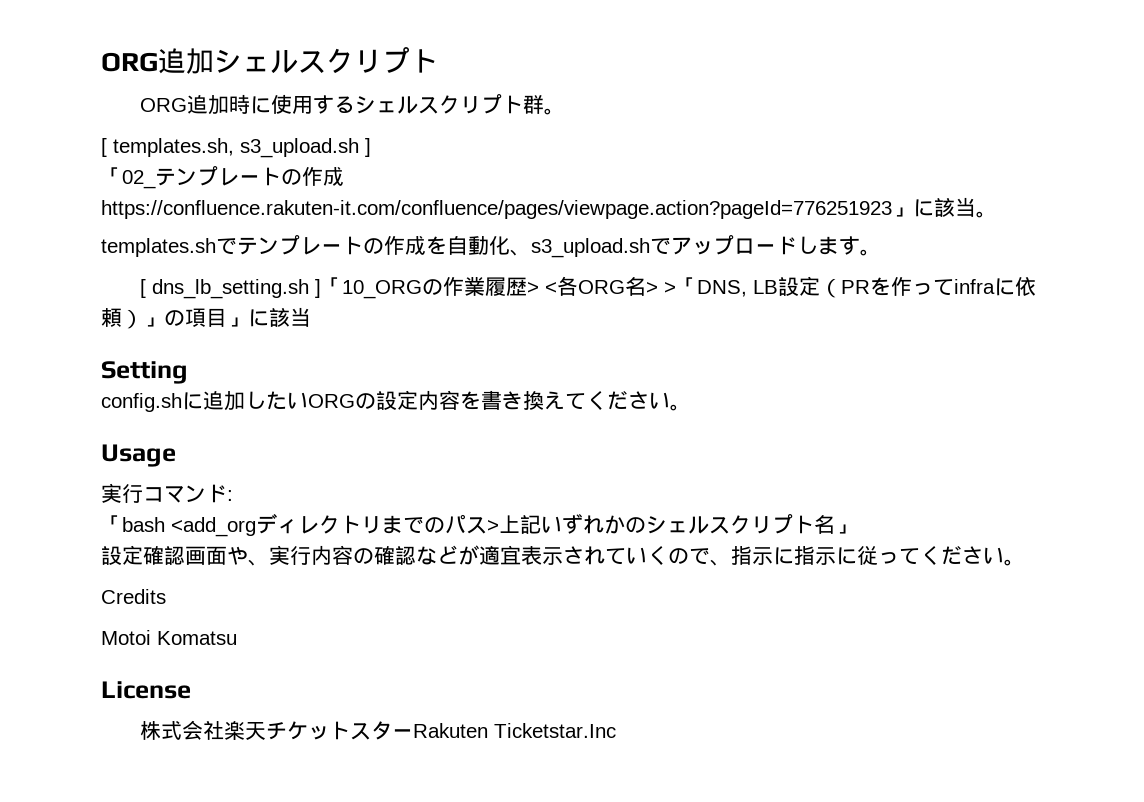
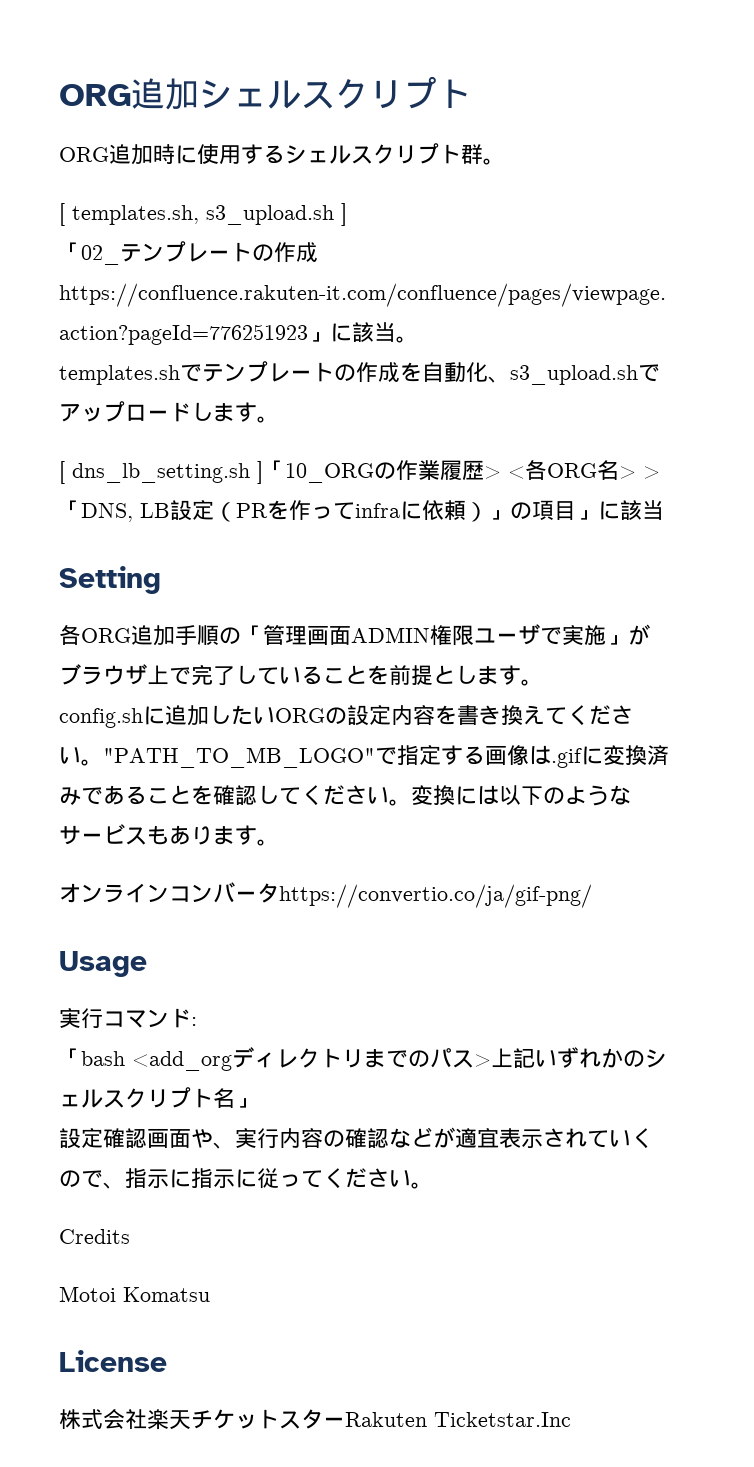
(188, 372) none -> [59,624,650,646] [59,664,543,686] // 各ORG追加手順の「管理画面ADMIN権限ユーザで実施」がブラウザ上で完了していることを前提とします。
(691, 407) none -> [103,745,669,768] [59,785,631,806] [59,824,279,846] [59,882,592,908] "PATH_TO_MB_LOGO"で指定する画像は.gifに変換済みであることを確認してください。変換には以下のようなサービスもあります。 // オンラインコンバータhttps://convertio.co/ja/gif-png/

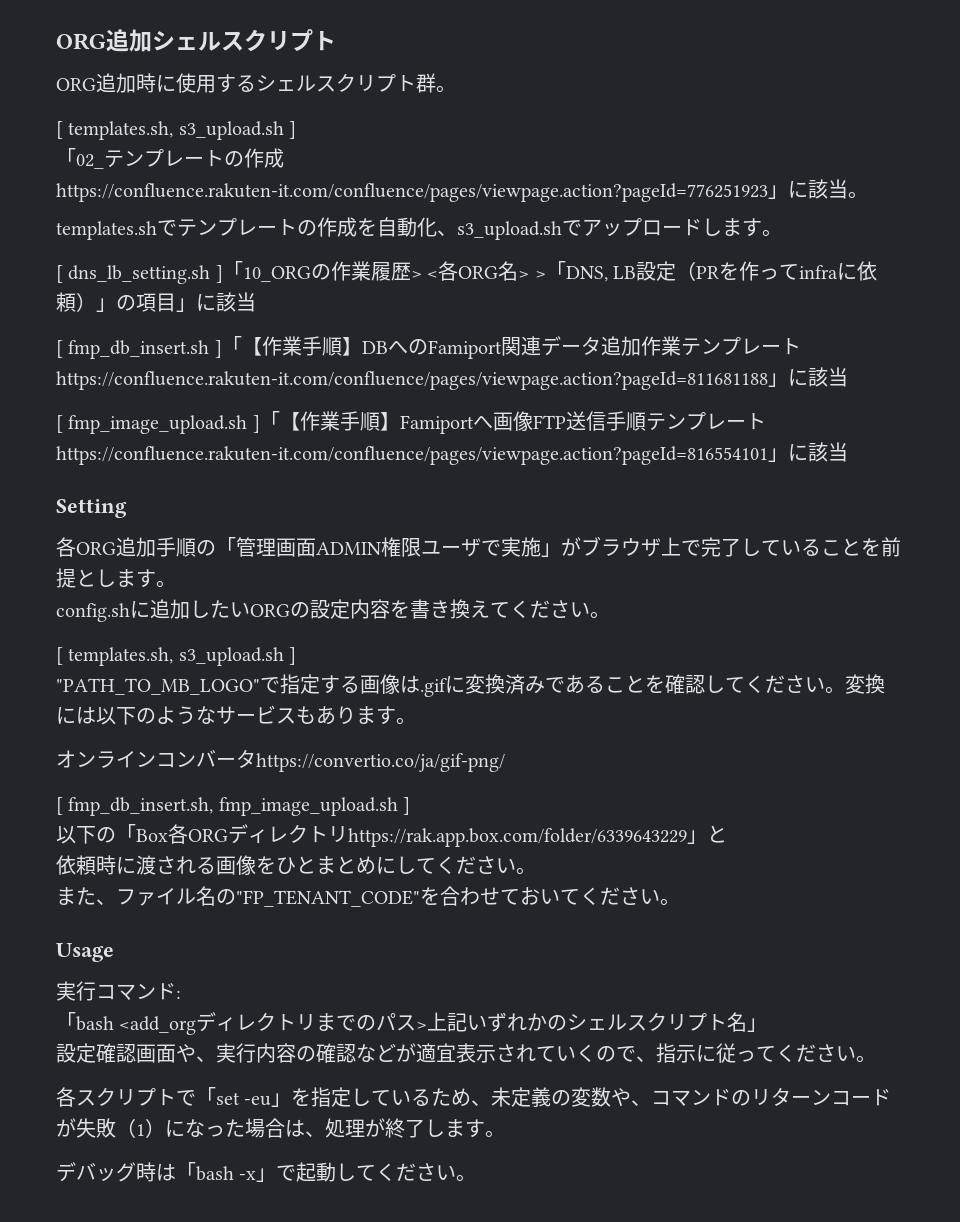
(664, 510) none -> [56,336,801,359] [56,367,848,390] [56,411,766,434] [56,442,848,465] // [ fmp_db_insert.sh ]「【作業手順】DBへのFamiport関連データ追加作業テンプレートhttps://confluence.rakuten-it.com/confluence/pages/viewpage.action?pageId=811681188」に該当 // [ fmp_image_upload.sh ]「【作業手順】Famiportへ画像FTP送信手順テンプレートhttps://confluence.rakuten-it.com/confluence/pages/viewpage.action?pageId=816554101」に該当
(103, 762) none -> [56,647,297,666] // [ templates.sh, s3_upload.sh ] //
(592, 896) none -> [56,797,411,816] [56,824,727,847] [56,855,536,875] [56,886,680,907] // [ fmp_db_insert.sh, fmp_image_upload.sh ] // 以下の「Box各ORGディレクトリhttps://rak.app.box.com/folder/6339643229」と // 依頼時に渡される画像をひとまとめにしてください。 // また、ファイル名の"FP_TENANT_CODE"を合わせておいてください。
[191,1168,257,1188] 指示に -> (716, 1053) none
[59,1229,130,1244] [59,1286,210,1302] [59,1350,167,1372] [59,1409,571,1430] Credits // Motoi Komatsu // License // 株式会社楽天チケットスターRakuten Ticketstar.Inc -> [56,1087,892,1107] [56,1118,505,1138] [56,1162,477,1182] 各スクリプトで「set -eu」を指定しているため、未定義の変数や、コマンドのリターンコードが失敗（1）になった場合は、処理が終了します。 // デバッグ時は「bash -x」で起動してください。

